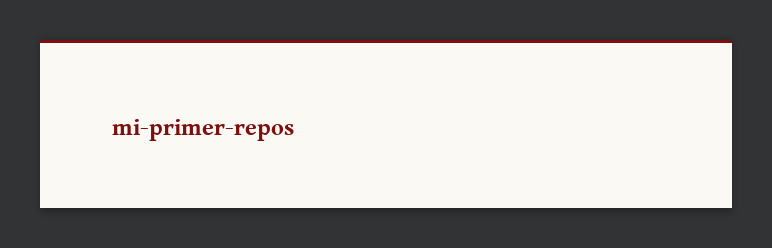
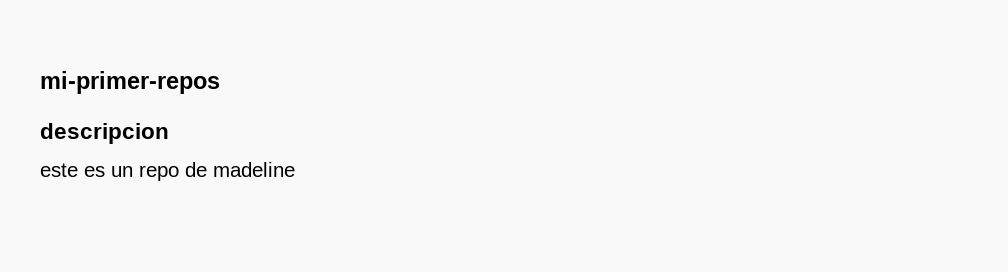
(294, 130) none -> [40,123,169,144] [40,162,295,181] // descripcion // este es un repo de madeline

